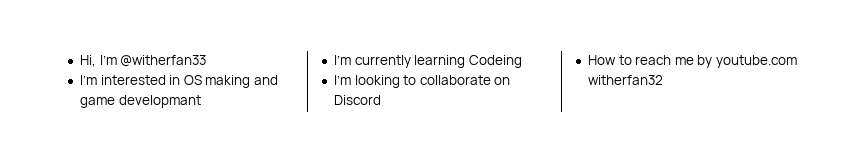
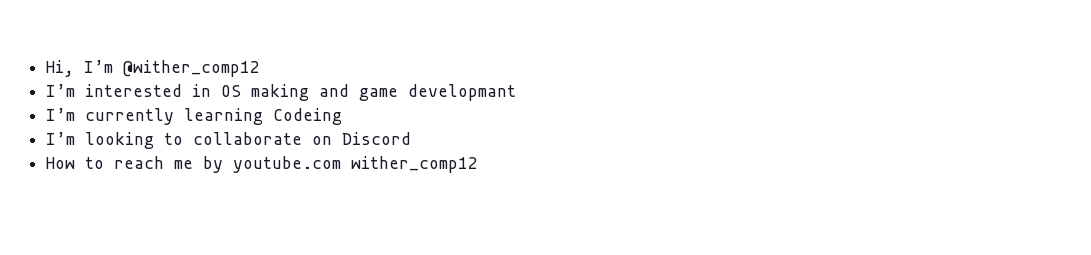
[120,55,207,67] @witherfan33 -> [123,60,261,77] @wither_comp12
[587,75,663,85] witherfan32 -> [351,156,479,173] wither_comp12

